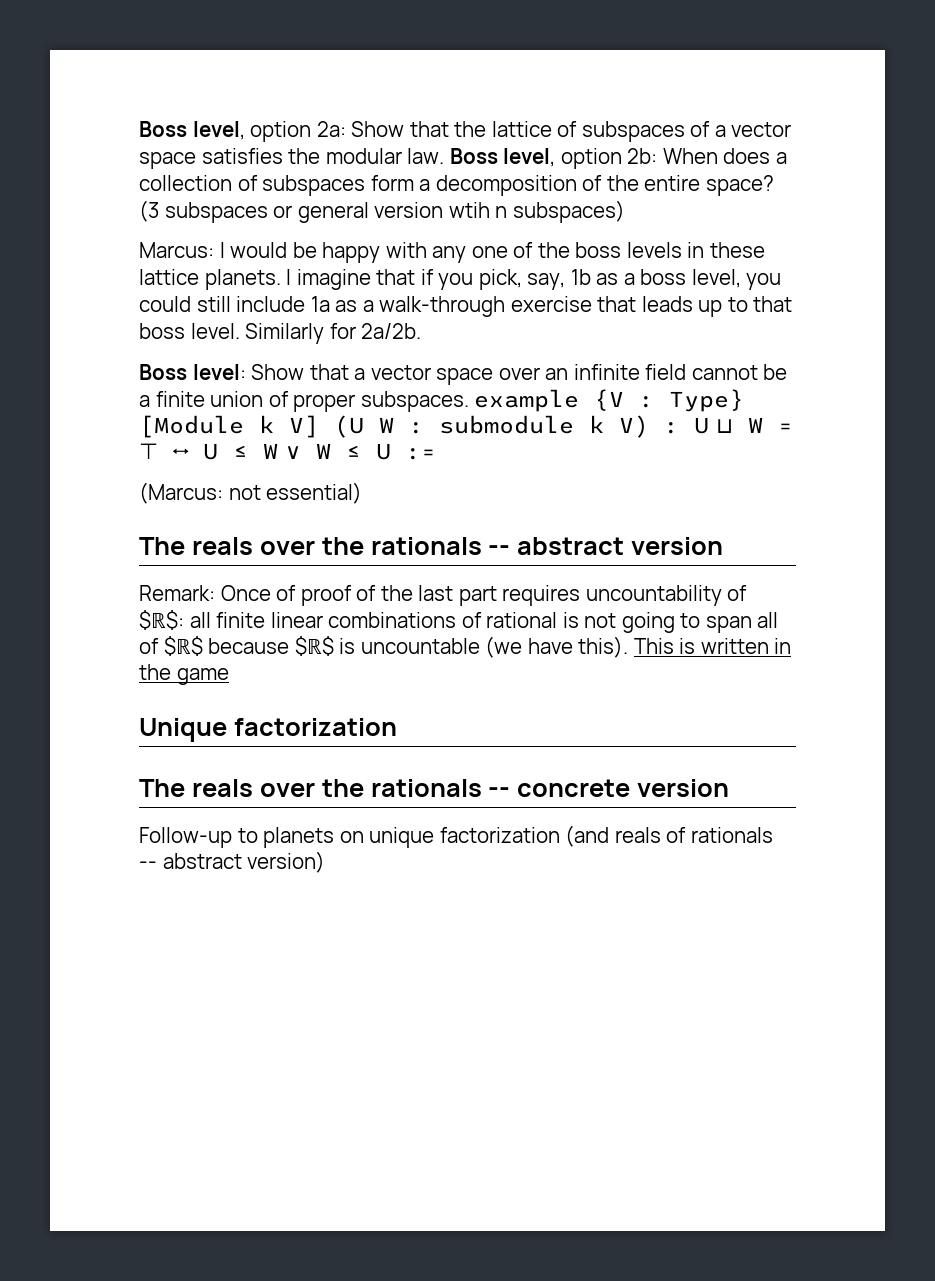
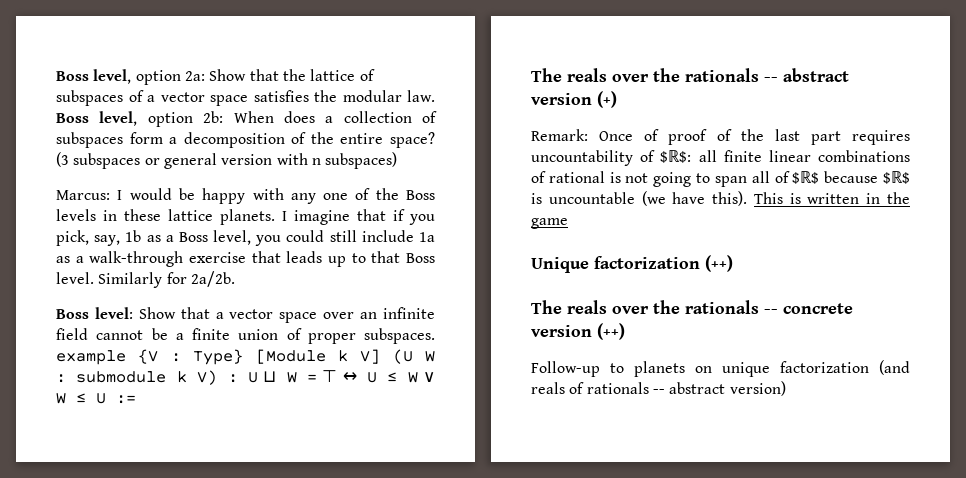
[448,202,490,218] wtih -> [276,153,308,165] with
[575,242,622,258] boss -> [406,190,436,200] Boss
[640,269,687,285] boss -> [178,232,208,242] Boss
[139,323,185,339] boss -> [406,253,436,263] Boss
[139,482,363,504] // (Marcus: not essential) -> (136, 399) none
(724, 546) none -> [597,91,617,108] (+)
(397, 727) none -> [705,255,733,272] (++)
(730, 788) none -> [597,323,625,340] (++)

